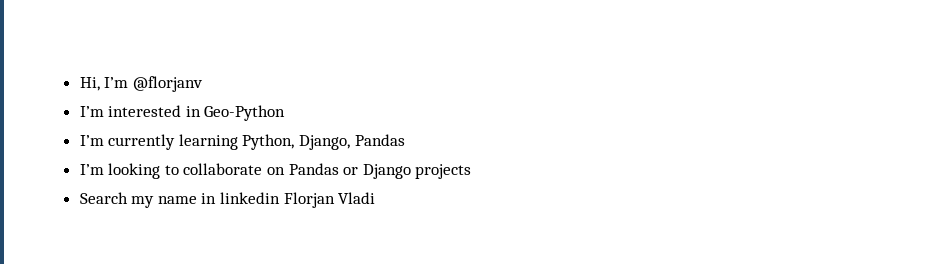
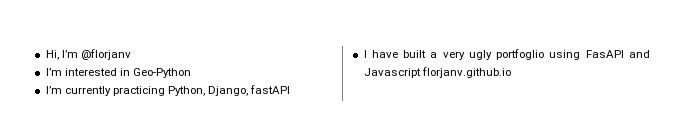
[178,134,238,150] learning -> [112,86,165,96] practicing
[354,134,405,146] [79,163,472,179] [79,192,376,208] Pandas // I’m looking to collaborate on Pandas or Django projects // Search my name in linkedin Florjan Vladi -> [250,85,291,94] [363,49,650,60] [363,67,511,78] fastAPI // I have built a very ugly portfoglio using FasAPI and Javascript florjanv.github.io

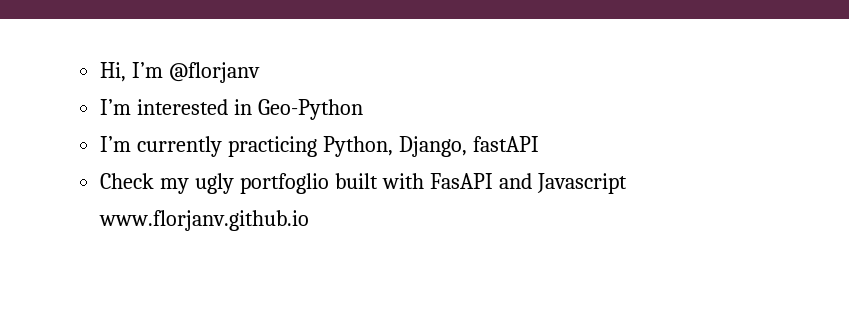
[363,49,581,60] I have built a very ugly portfoglio using -> [100,173,424,194] Check my ugly portfoglio built with
[421,67,511,78] florjanv.github.io -> [99,210,310,231] www.florjanv.github.io

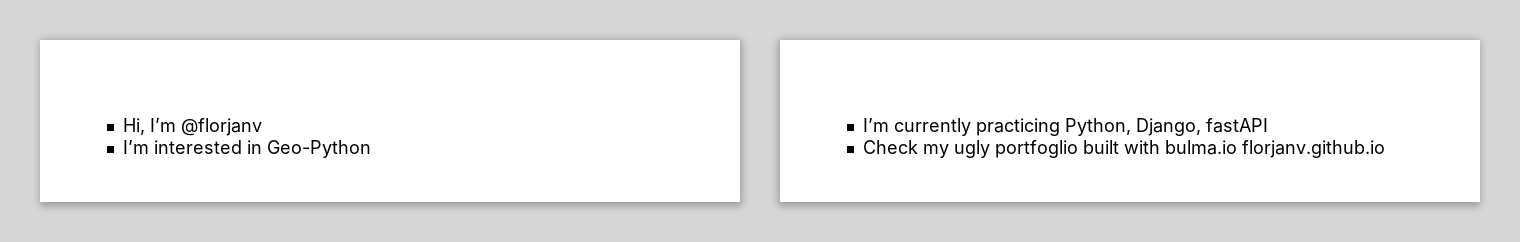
[429,173,627,194] [99,210,310,231] FasAPI and Javascript www.florjanv.github.io -> [1164,140,1385,158] bulma.io florjanv.github.io

